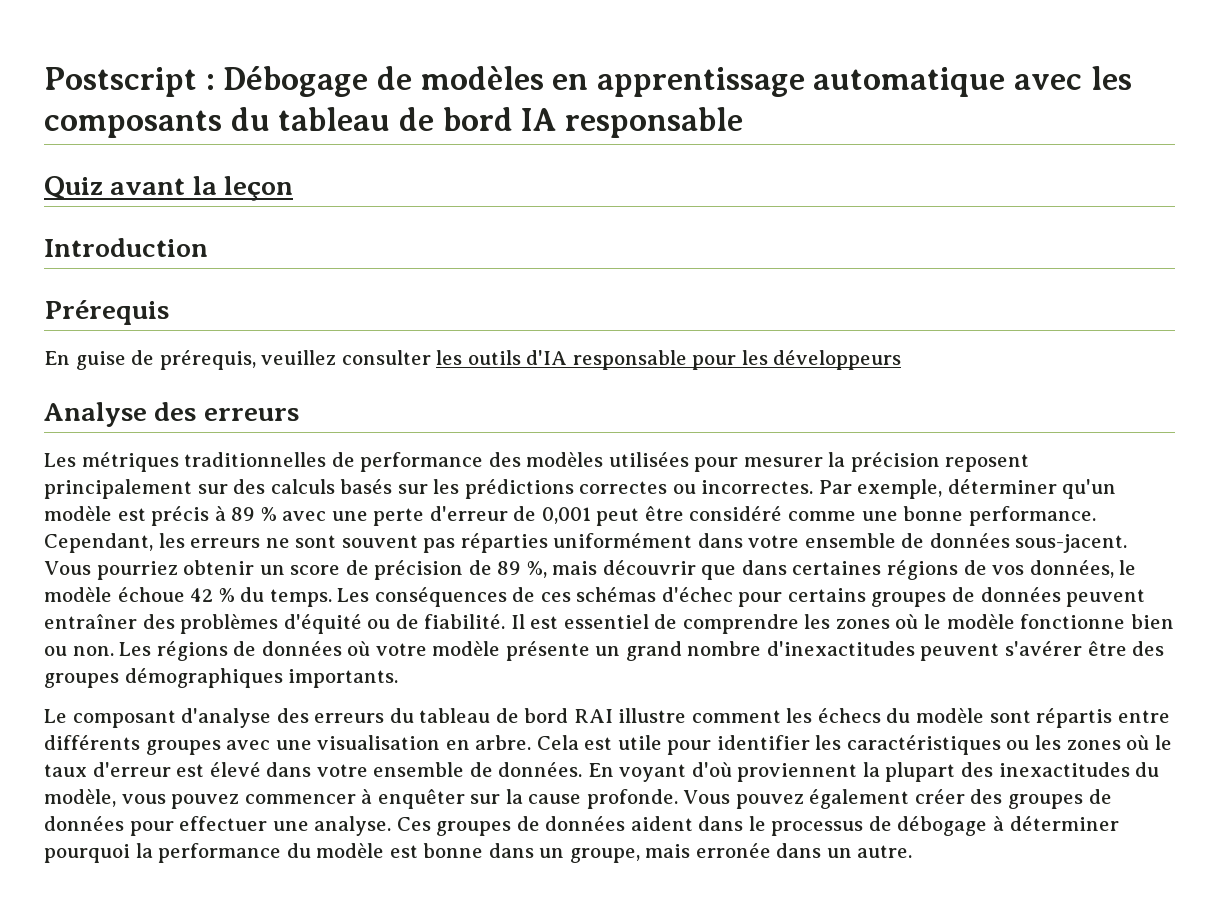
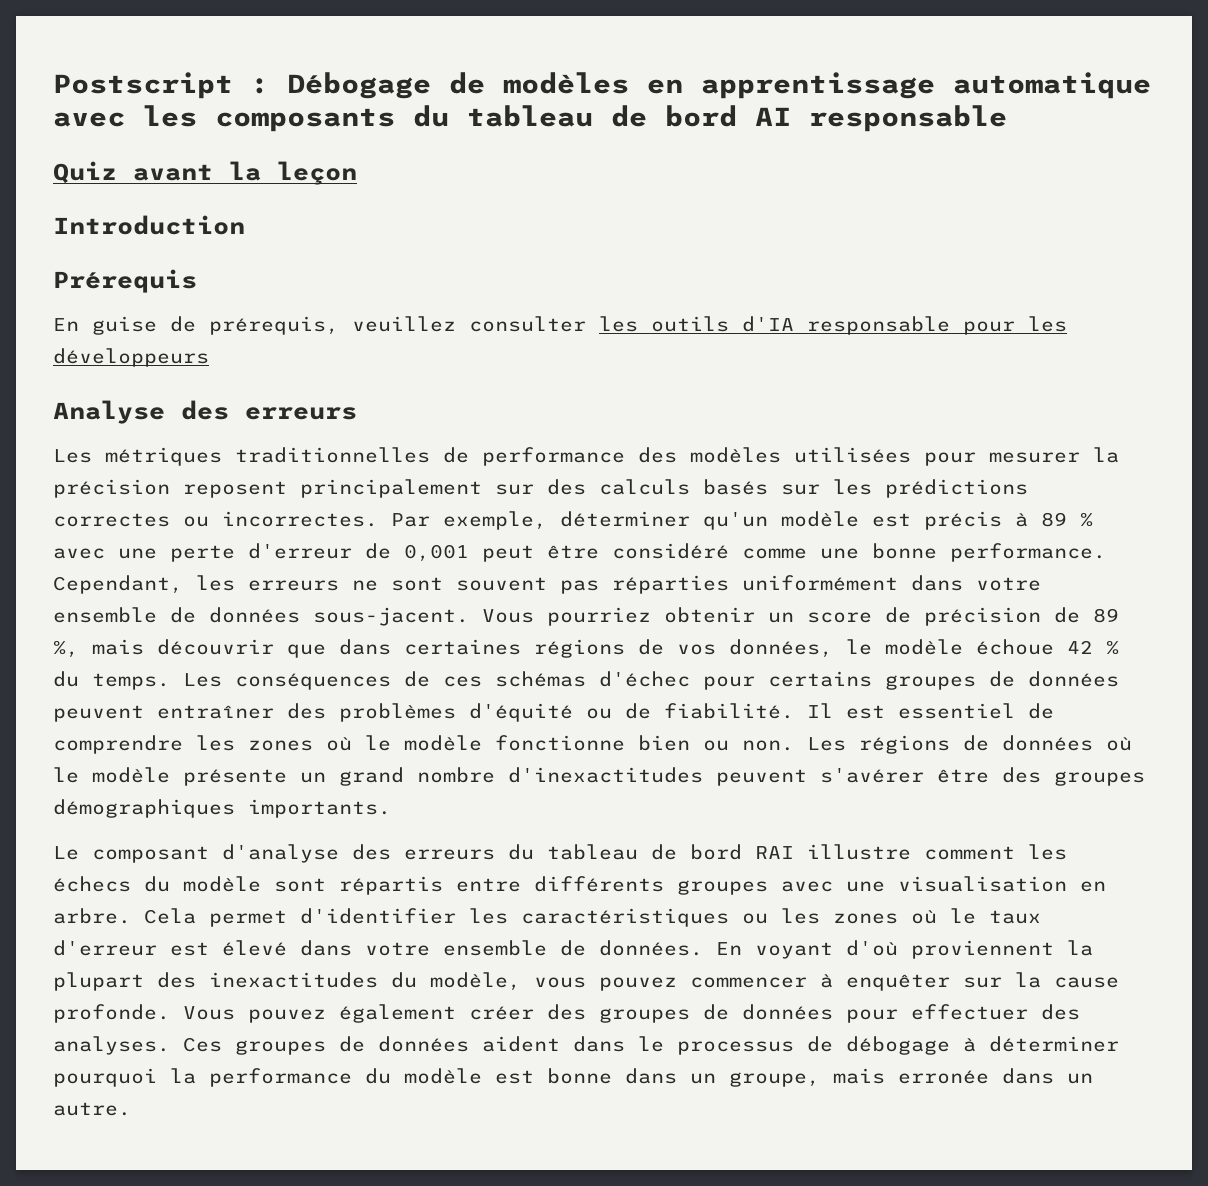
[521,108,557,131] IA -> [755,107,791,126] AI
[375,643,427,656] votre -> [53,767,79,783] le
[584,735,810,755] est utile pour identifier -> [209,908,456,927] permet d'identifier
[272,816,392,836] une analyse. -> [1041,1004,1080,1020] [53,1036,170,1055] des analyses.

